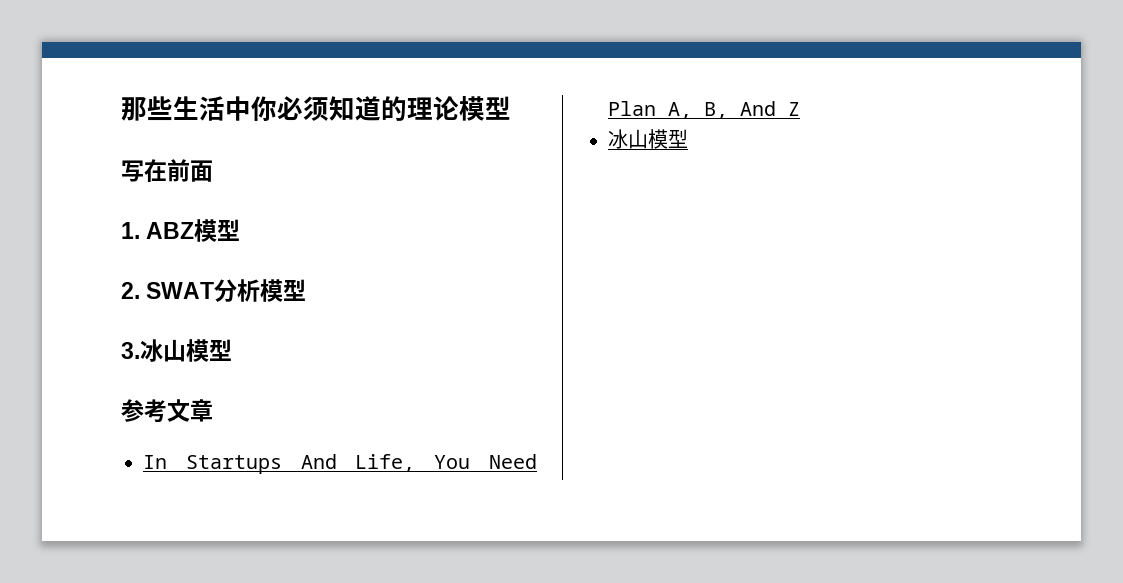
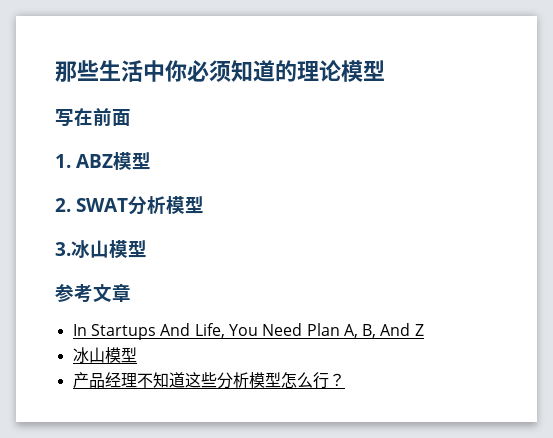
(688, 138) none -> [72,372,345,389] // 产品经理不知道这些分析模型怎么行？

